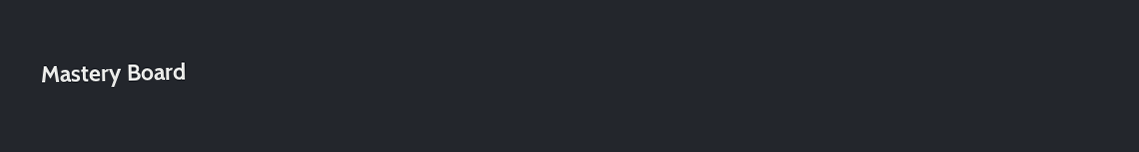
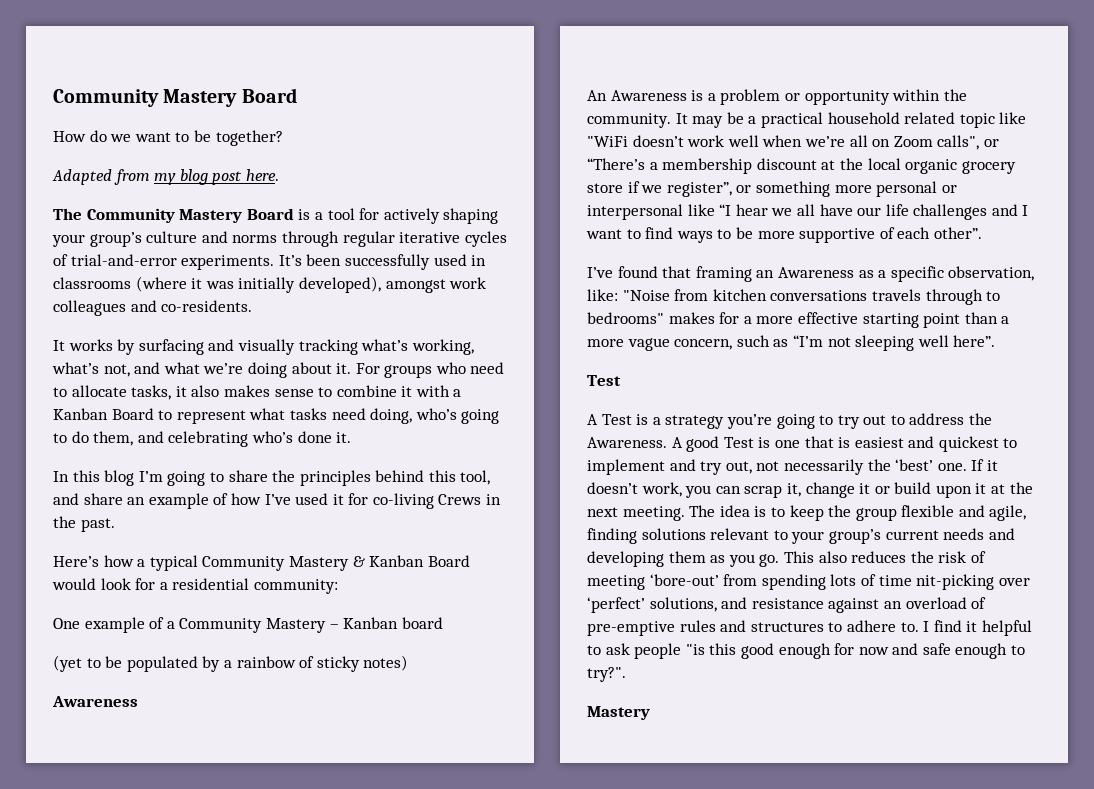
[40,62,187,89] Mastery Board -> [53,88,297,107] [53,130,283,146] [52,169,279,185] [53,208,499,224] [52,231,507,247] [53,254,487,270] [53,276,487,293] [53,300,253,316] [53,339,474,355] [52,362,505,378] [53,385,462,400] [53,408,500,424] [53,431,352,447] [53,470,491,486] [53,493,502,509] [53,516,115,532] [53,555,470,571] [52,578,338,594] [53,617,443,633] [53,655,409,672] [52,696,138,707] [587,89,967,105] [587,112,1027,128] [587,135,999,150] [587,158,1016,174] [587,181,957,197] [587,204,1029,220] [586,227,982,243] [587,266,1035,282] [587,289,1001,305] [587,312,1010,328] [587,335,996,351] [587,375,621,386] [587,413,993,429] [587,436,1018,452] [587,459,998,475] [587,482,1033,498] [587,505,1027,521] [587,528,1015,544] [587,551,986,567] [587,574,1030,590] [587,597,987,613] [587,620,1032,636] [587,643,1026,659] [587,667,626,682] [587,706,650,720] Community Mastery Board // How do we want to be together? // Adapted from my blog post here. // The Community Mastery Board is a tool for actively shaping your group’s culture and norms through regular iterative cycles of trial-and-error experiments. It’s been successfully used in classrooms (where it was initially developed), amongst work colleagues and co-residents. // It works by surfacing and visually tracking what’s working, what’s not, and what we’re doing about it. For groups who need to allocate tasks, it also makes sense to combine it with a Kanban Board to represent what tasks need doing, who’s going to do them, and celebrating who’s done it. // In this blog I’m going to share the principles behind this tool, and share an example of how I’ve used it for co-living Crews in the past. // Here’s how a typical Community Mastery & Kanban Board would look for a residential community: // One example of a Community Mastery – Kanban board // (yet to be populated by a rainbow of sticky notes) // Awareness // An Awareness is a problem or opportunity within the community. It may be a practical household related topic like "WiFi doesn’t work well when we’re all on Zoom calls", or “There’s a membership discount at the local organic grocery store if we register”, or something more personal or interpersonal like “I hear we all have our life challenges and I want to find ways to be more supportive of each other”. // I’ve found that framing an Awareness as a specific observation, like: "Noise from kitchen conversations travels through to bedrooms" makes for a more effective starting point than a more vague concern, such as “I’m not sleeping well here”. // Test // A Test is a strategy you’re going to try out to address the Awareness. A good Test is one that is easiest and quickest to implement and try out, not necessarily the ‘best’ one. If it doesn’t work, you can scrap it, change it or build upon it at the next meeting. The idea is to keep the group flexible and agile, finding solutions relevant to your group’s current needs and developing them as you go. This also reduces the risk of meeting ‘bore-out’ from spending lots of time nit-picking over ‘perfect’ solutions, and resistance against an overload of pre-emptive rules and structures to adhere to. I find it helpful to ask people "is this good enough for now and safe enough to try?". // Mastery

